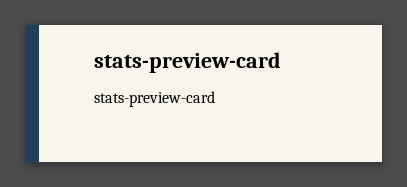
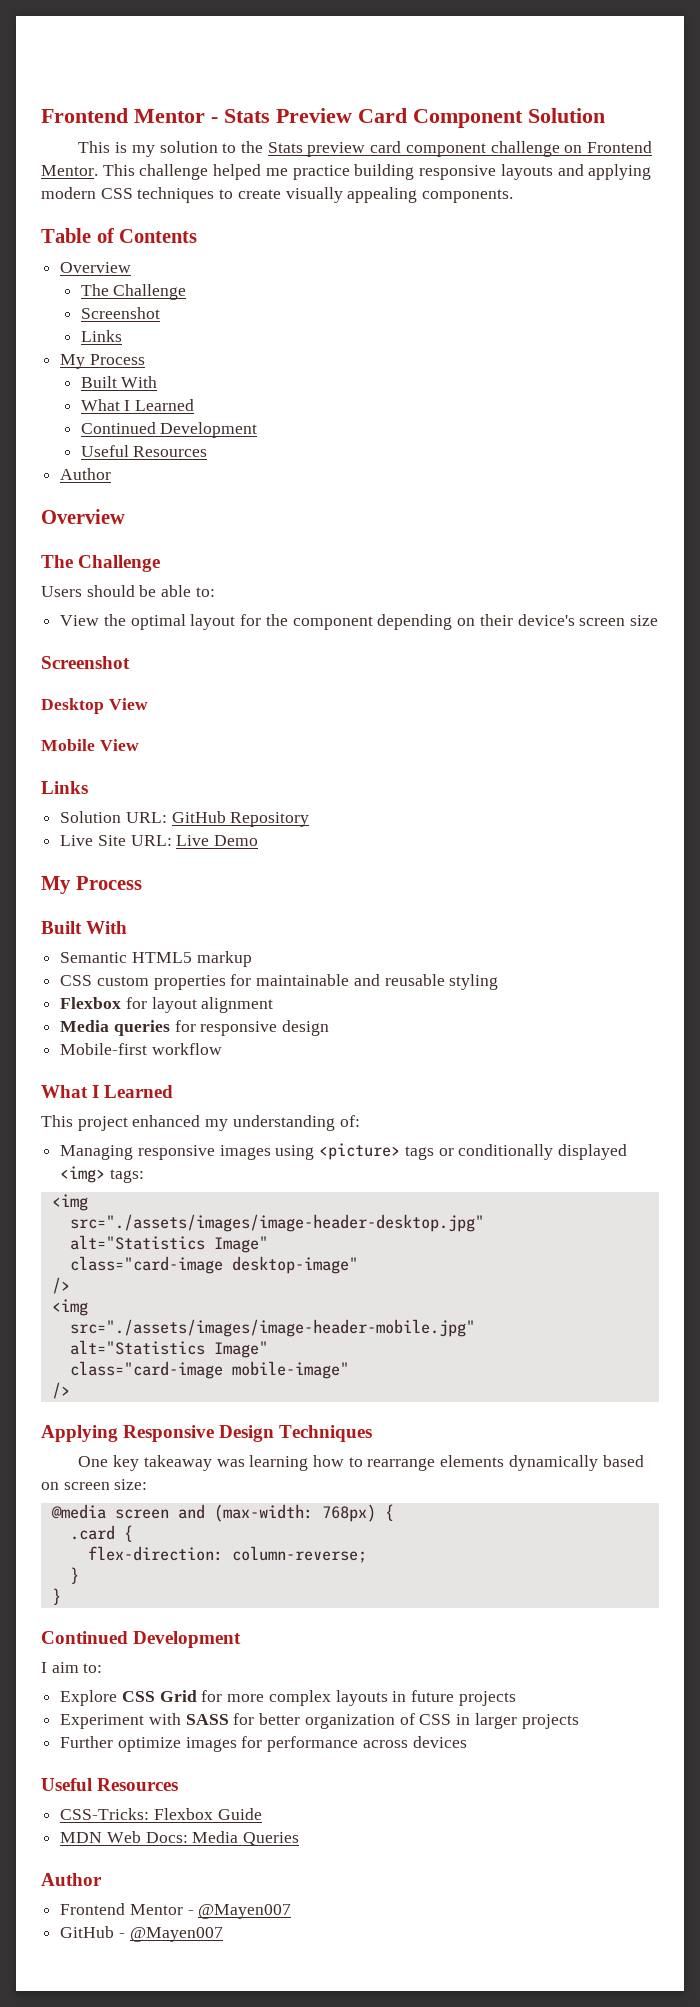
[94,52,281,73] [94,91,215,107] stats-preview-card // stats-preview-card -> [41,108,605,128] [78,141,653,157] [41,164,652,180] [41,187,514,203] [41,228,198,243] [60,262,132,273] [80,284,187,300] [80,307,160,319] [80,330,122,342] [60,354,145,369] [80,376,158,388] [80,399,195,411] [80,422,258,438] [80,445,208,457] [60,468,112,480] [41,509,125,524] [41,555,161,572] [41,585,215,597] [60,614,658,630] [41,656,130,669] [41,698,148,714] [41,739,139,751] [41,781,88,794] [60,811,310,827] [60,835,259,846] [41,876,142,894] [41,921,128,934] [60,951,252,967] [60,974,499,990] [60,997,274,1013] [60,1020,330,1036] [60,1043,222,1055] [41,1085,174,1098] [41,1115,360,1131] [60,1143,628,1160] [60,1166,144,1183] [51,1194,88,1211] [69,1214,484,1232] [69,1235,268,1253] [69,1256,358,1274] [51,1277,70,1294] [51,1299,88,1316] [69,1319,475,1337] [69,1340,268,1358] [69,1361,349,1379] [51,1382,70,1399] [41,1425,373,1442] [78,1455,644,1471] [41,1479,148,1490] [50,1504,394,1522] [69,1525,133,1542] [87,1546,367,1563] [69,1567,79,1584] [51,1588,61,1605] [41,1631,242,1648] [41,1662,103,1673] [60,1690,516,1706] [60,1713,579,1729] [60,1736,467,1752] [41,1778,179,1791] [60,1808,262,1820] [60,1831,300,1846] [41,1873,102,1886] [60,1903,292,1919] [60,1926,223,1942] Frontend Mentor - Stats Preview Card Component Solution // This is my solution to the Stats preview card component challenge on Frontend Mentor. This challenge helped me practice building responsive layouts and applying modern CSS techniques to create visually appealing components. // Table of Contents // Overview // The Challenge // Screenshot // Links // My Process // Built With // What I Learned // Continued Development // Useful Resources // Author // Overview // The Challenge // Users should be able to: // View the optimal layout for the component depending on their device's screen size // Screenshot // Desktop View // Mobile View // Links // Solution URL: GitHub Repository // Live Site URL: Live Demo // My Process // Built With // Semantic HTML5 markup // CSS custom properties for maintainable and reusable styling // Flexbox for layout alignment // Media queries for responsive design // Mobile-first workflow // What I Learned // This project enhanced my understanding of: // Managing responsive images using <picture> tags or conditionally displayed <img> tags: // <img // src="./assets/images/image-header-desktop.jpg" // alt="Statistics Image" // class="card-image desktop-image" // /> // <img // src="./assets/images/image-header-mobile.jpg" // alt="Statistics Image" // class="card-image mobile-image" // /> // Applying Responsive Design Techniques // One key takeaway was learning how to rearrange elements dynamically based on screen size: // @media screen and (max-width: 768px) { // .card { // flex-direction: column-reverse; // } // } // Continued Development // I aim to: // Explore CSS Grid for more complex layouts in future projects // Experiment with SASS for better organization of CSS in larger projects // Further optimize images for performance across devices // Useful Resources // CSS-Tricks: Flexbox Guide // MDN Web Docs: Media Queries // Author // Frontend Mentor - @Mayen007 // GitHub - @Mayen007

